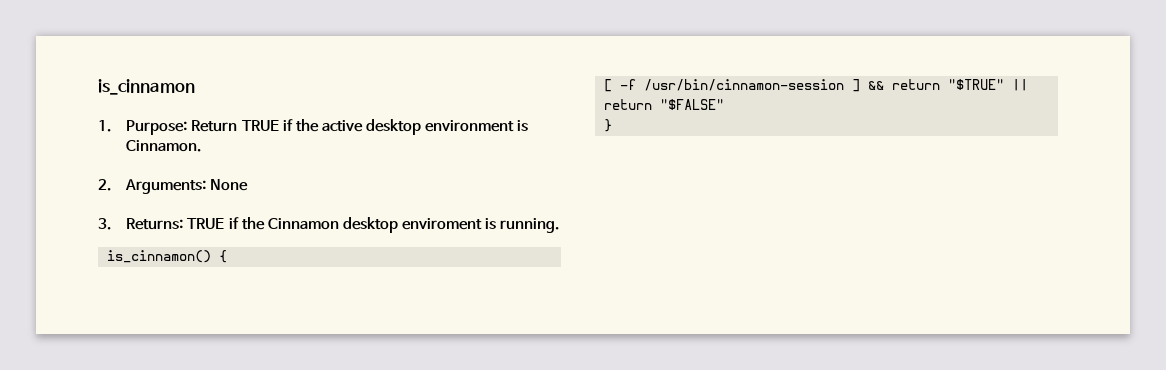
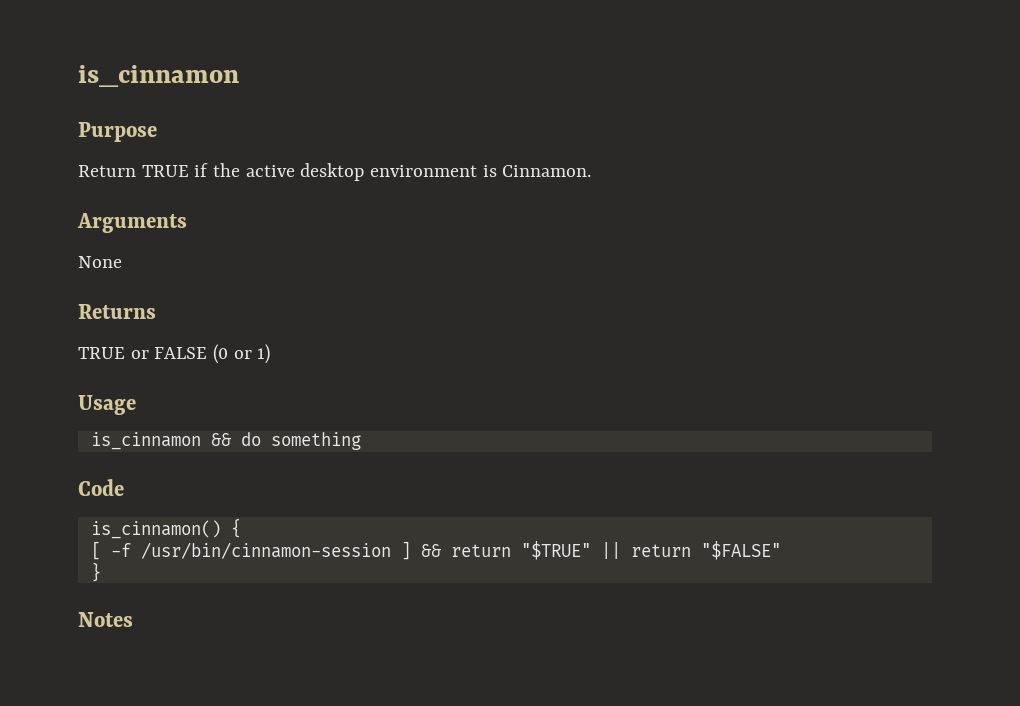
[98,120,188,135] 1. Purpose: -> [78,122,157,142] Purpose //
[98,179,207,194] 2. Arguments: -> [77,213,187,233] Arguments //
[98,217,559,233] 3. Returns: TRUE if the Cinnamon desktop enviroment is running. -> [78,304,156,319] [78,344,271,364] [78,395,136,415] [90,432,361,450] [78,479,124,496] Returns // TRUE or FALSE (0 or 1) // Usage // is_cinnamon && do something // Code
(612, 125) none -> [78,612,133,627] // Notes

